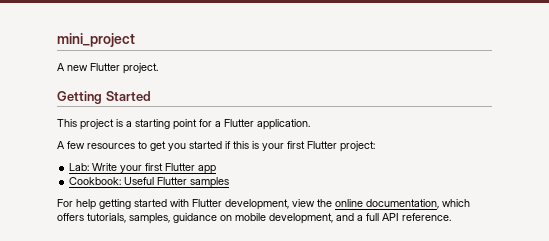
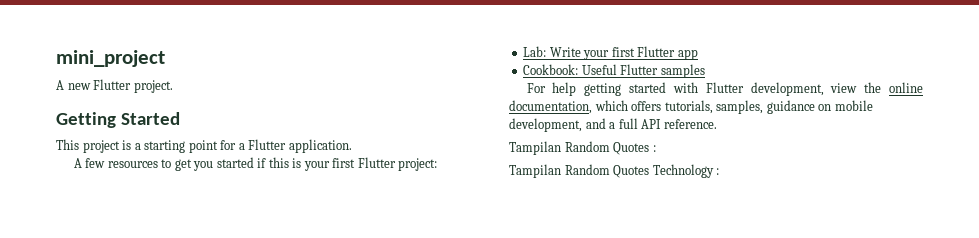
(451, 217) none -> [509,141,656,155] [509,164,720,178] // Tampilan Random Quotes : // Tampilan Random Quotes Technology :

